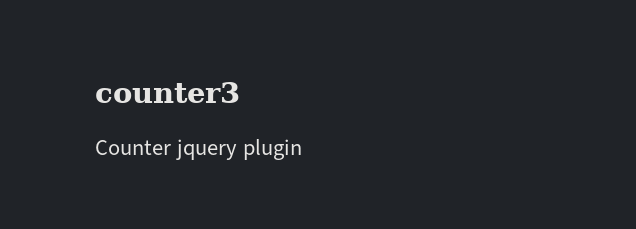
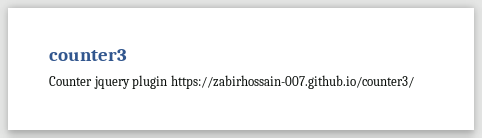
(303, 149) none -> [170,75,414,89] https://zabirhossain-007.github.io/counter3/

